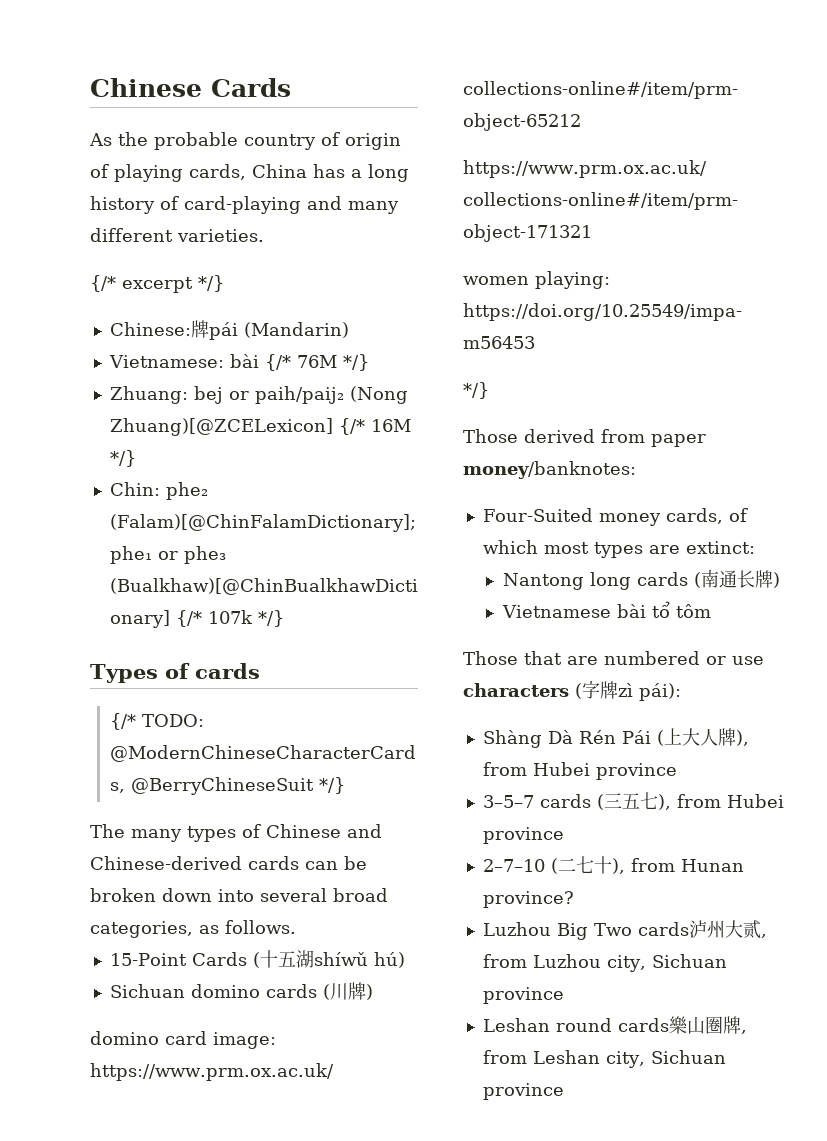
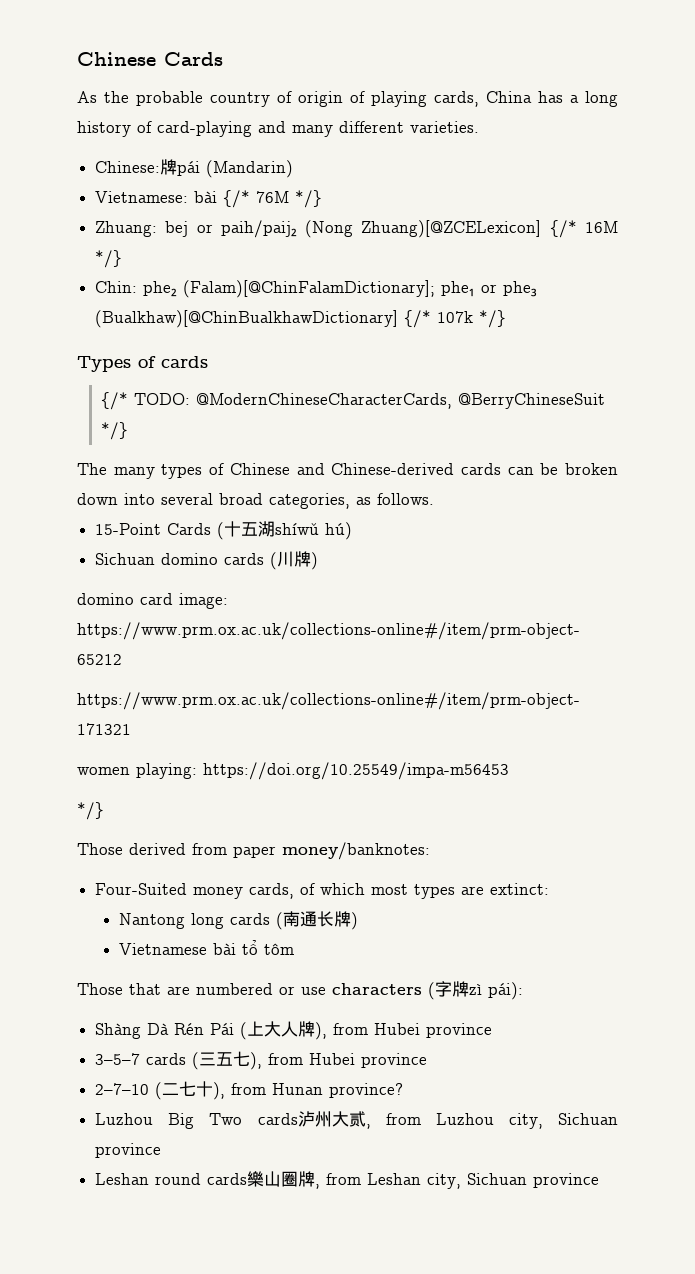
[90,275,224,293] // {/* excerpt */} -> (479, 127) none

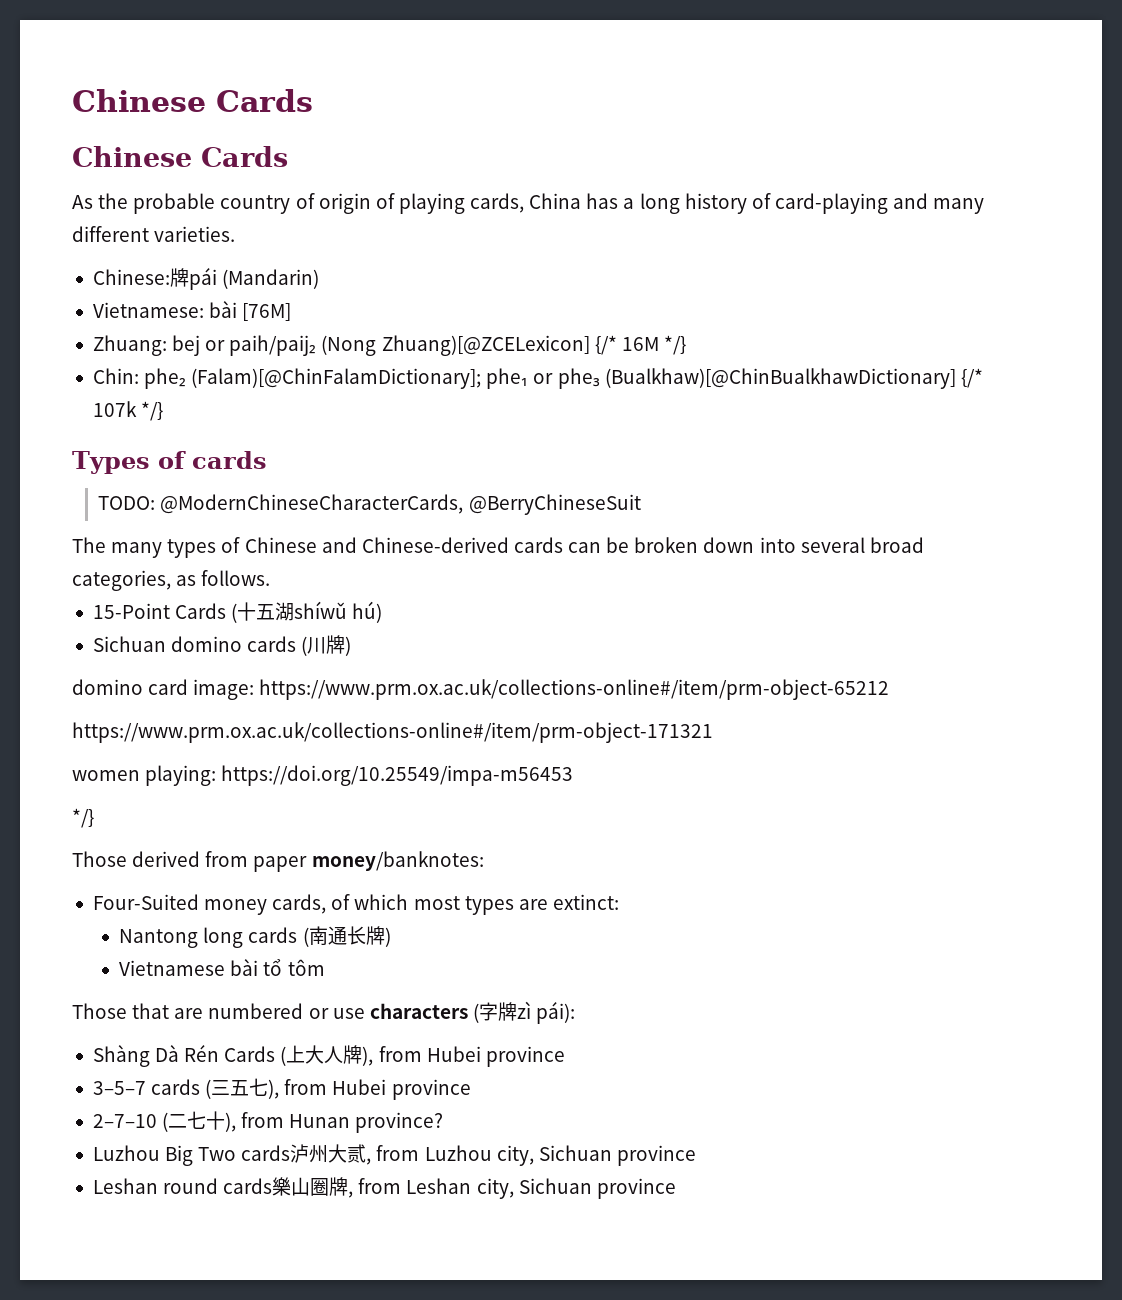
[77,52,223,66] Chinese Cards -> [72,89,313,112] [72,146,288,167] Chinese Cards // Chinese Cards
[223,190,323,208] {/* 76M */} -> [242,303,292,321] [76M]
[100,392,128,410] {/* -> (267, 460) none
[100,422,128,440] */} -> (641, 504) none
[210,1023,235,1035] Pái -> [224,1046,276,1062] Cards

